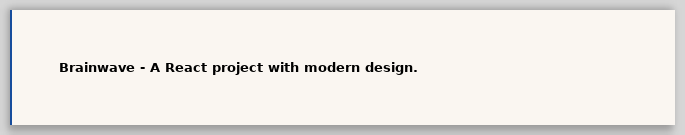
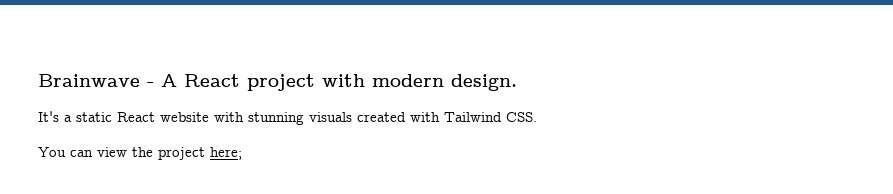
(418, 68) none -> [38,111,537,125] [38,147,242,160] // It's a static React website with stunning visuals created with Tailwind CSS. // You can view the project here;

